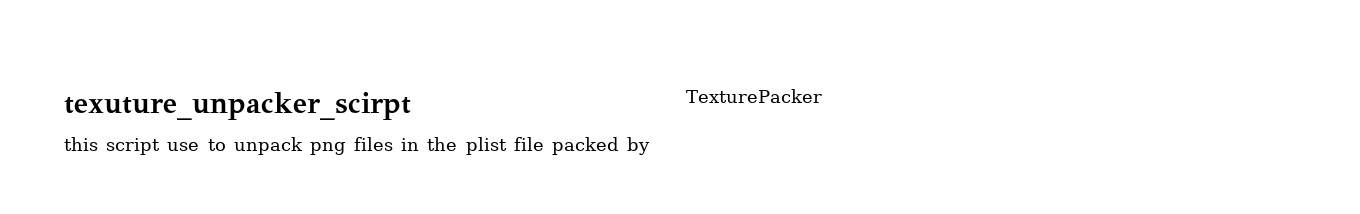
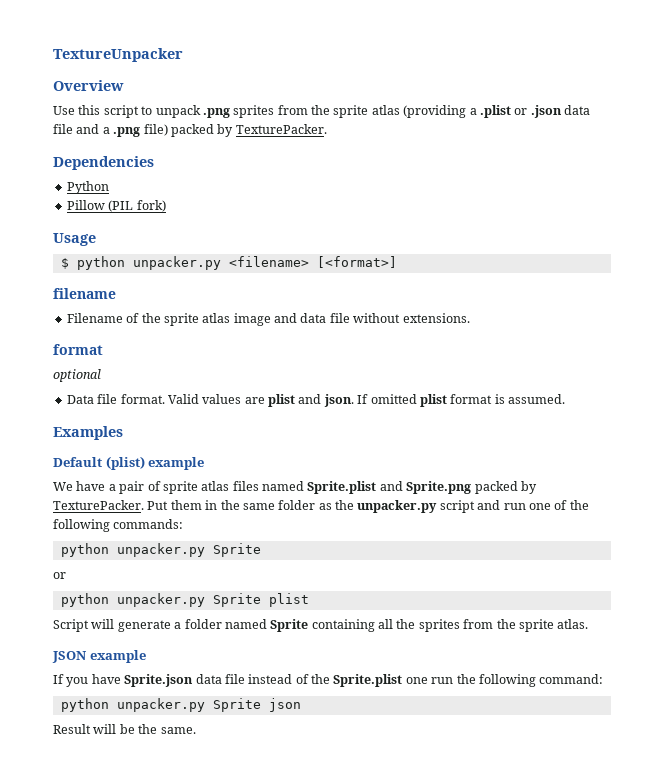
[64,92,411,120] texuture_unpacker_scirpt // -> [53,48,183,62] [53,80,124,91] [53,106,75,115] TextureUnpacker // Overview // Use
[167,142,200,151] use -> (139, 111) none
[309,137,650,155] [686,89,822,103] png files in the plist file packed by TexturePacker -> [202,105,590,118] [53,124,327,137] [53,156,154,170] [66,181,109,194] [66,200,166,212] [53,233,96,246] [60,256,397,270] [53,288,116,299] [66,313,470,326] [53,344,103,355] [53,369,101,382] [66,394,565,407] [53,426,123,440] [53,456,205,470] [53,481,537,494] [53,500,589,513] [53,519,184,532] [60,543,261,557] [53,572,66,579] [60,593,309,607] [53,619,589,632] [52,650,146,663] [53,674,604,687] [60,698,301,712] [53,724,196,734] .png sprites from the sprite atlas (providing a .plist or .json data file and a .png file) packed by TexturePacker. // Dependencies // Python // Pillow (PIL fork) // Usage // $ python unpacker.py <filename> [<format>] // filename // Filename of the sprite atlas image and data file without extensions. // format // optional // Data file format. Valid values are plist and json. If omitted plist format is assumed. // Examples // Default (plist) example // We have a pair of sprite atlas files named Sprite.plist and Sprite.png packed by TexturePacker. Put them in the same folder as the unpacker.py script and run one of the following commands: // python unpacker.py Sprite // or // python unpacker.py Sprite plist // Script will generate a folder named Sprite containing all the sprites from the sprite atlas. // JSON example // If you have Sprite.json data file instead of the Sprite.plist one run the following command: // python unpacker.py Sprite json // Result will be the same.

